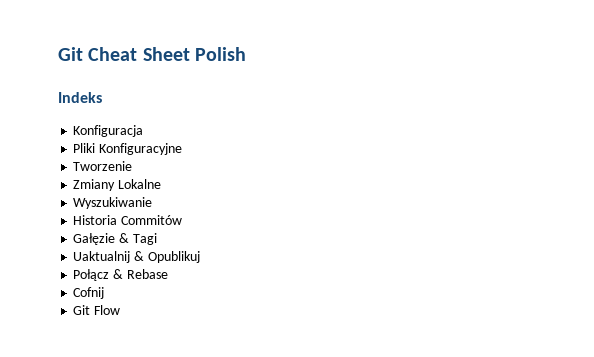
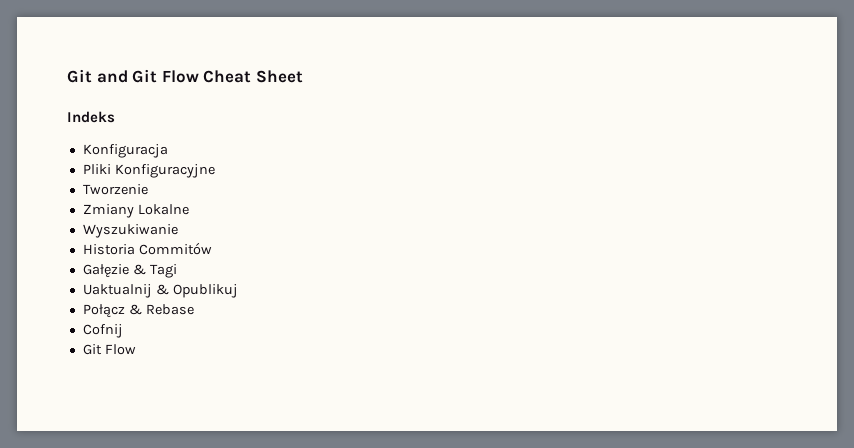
[58,47,83,61] Git -> [67,69,199,83] Git and Git Flow
[194,47,246,61] Polish -> (303, 76) none

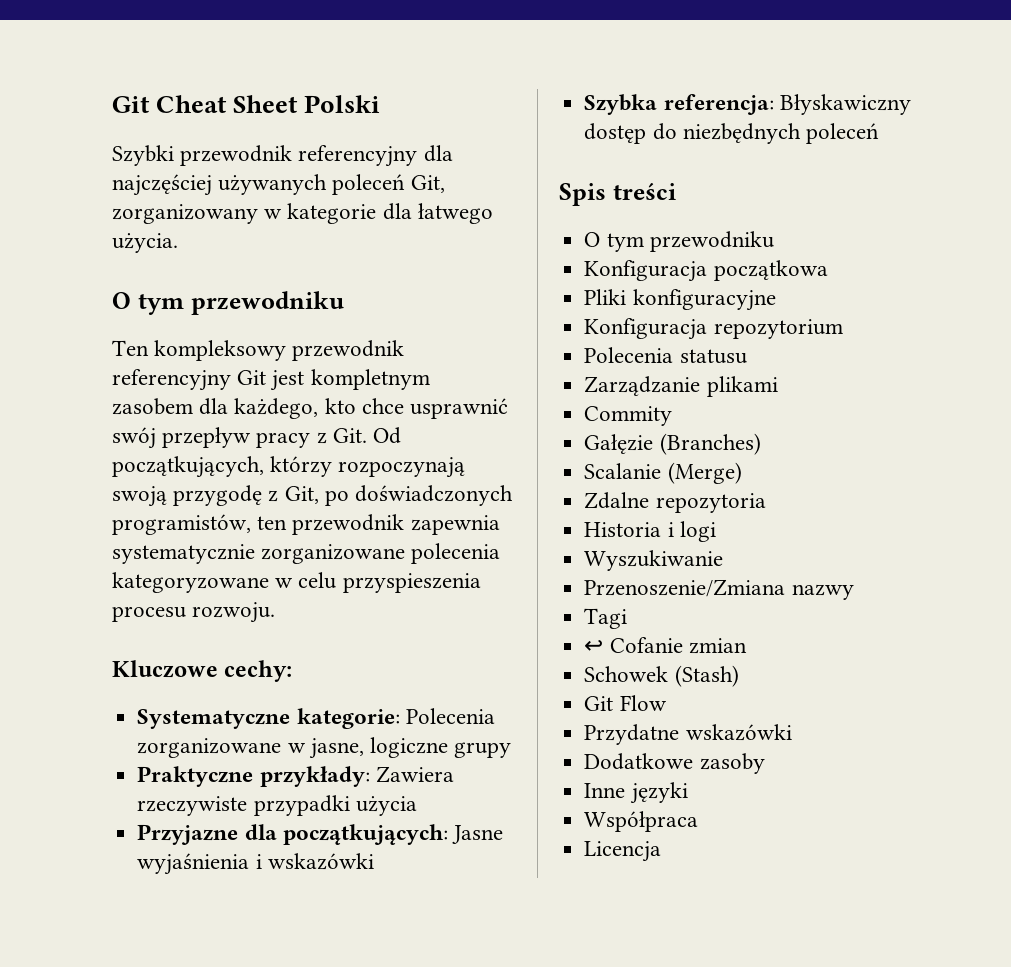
[67,69,199,83] Git and Git Flow -> [112,96,150,113] Git
[67,111,115,123] [82,144,168,158] // Indeks // Konfiguracja -> [304,95,381,113] [112,145,453,167] [112,174,445,196] [112,203,493,224] [112,233,178,253] [112,291,344,315] [112,340,405,361] [112,369,430,391] [112,398,509,419] [112,427,402,449] [112,456,466,478] [112,485,514,507] [112,514,500,535] [112,543,501,564] [112,572,481,593] [112,602,276,623] [112,660,293,682] [137,708,495,729] [137,737,512,759] [137,766,454,787] [137,795,417,816] [137,824,503,845] [137,853,374,875] [584,94,911,115] [584,123,879,144] [559,183,676,206] [584,231,774,252] [584,260,828,282] Polski // Szybki przewodnik referencyjny dla najczęściej używanych poleceń Git, zorganizowany w kategorie dla łatwego użycia. // O tym przewodniku // Ten kompleksowy przewodnik referencyjny Git jest kompletnym zasobem dla każdego, kto chce usprawnić swój przepływ pracy z Git. Od początkujących, którzy rozpoczynają swoją przygodę z Git, po doświadczonych programistów, ten przewodnik zapewnia systematycznie zorganizowane polecenia kategoryzowane w celu przyspieszenia procesu rozwoju. // Kluczowe cechy: // Systematyczne kategorie: Polecenia zorganizowane w jasne, logiczne grupy // Praktyczne przykłady: Zawiera rzeczywiste przypadki użycia // Przyjazne dla początkujących: Jasne wyjaśnienia i wskazówki // Szybka referencja: Błyskawiczny dostęp do niezbędnych poleceń // Spis treści // O tym przewodniku // Konfiguracja początkowa
[114,164,215,178] [82,184,148,195] [82,204,189,218] [82,224,178,238] [82,242,212,255] [82,264,177,278] [82,284,238,298] [82,304,194,317] [82,324,123,338] [82,344,136,355] Konfiguracyjne // Tworzenie // Zmiany Lokalne // Wyszukiwanie // Historia Commitów // Gałęzie & Tagi // Uaktualnij & Opublikuj // Połącz & Rebase // Cofnij // Git Flow -> [632,289,776,311] [584,318,843,340] [584,347,747,364] [584,376,778,397] [584,406,673,426] [584,433,761,455] [584,462,742,484] [584,492,766,513] [584,521,716,542] [584,550,724,571] [584,579,854,600] [584,608,628,629] [584,637,747,654] [584,665,739,687] [584,695,667,711] [584,724,792,745] [584,753,765,774] [584,782,688,804] [584,811,699,832] [584,841,662,862] konfiguracyjne // Konfiguracja repozytorium // Polecenia statusu // Zarządzanie plikami // Commity // Gałęzie (Branches) // Scalanie (Merge) // Zdalne repozytoria // Historia i logi // Wyszukiwanie // Przenoszenie/Zmiana nazwy // Tagi // ↩ Cofanie zmian // Schowek (Stash) // Git Flow // Przydatne wskazówki // Dodatkowe zasoby // Inne języki // Współpraca // Licencja

